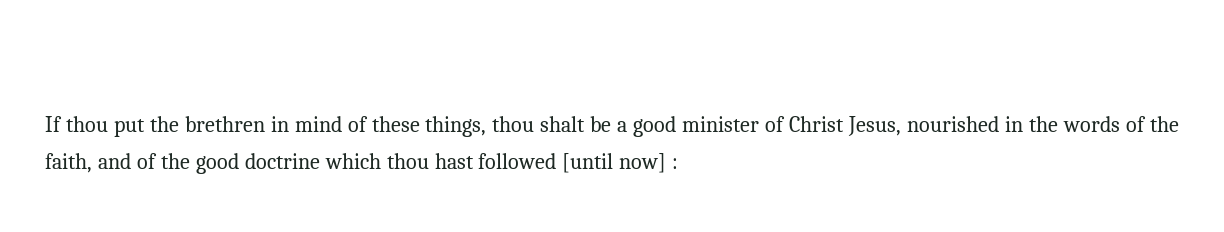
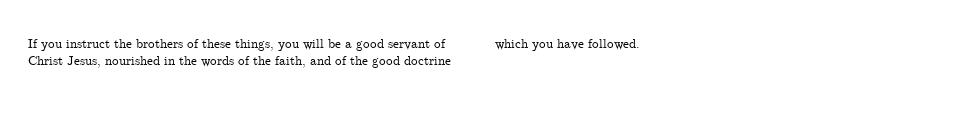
[65,116,342,137] thou put the brethren in mind -> [41,39,183,51] you instruct the brothers
[492,116,586,132] thou shalt -> [278,39,324,51] you will
[682,116,760,132] minister -> [388,40,430,50] servant
[386,153,679,173] thou hast followed [until now] : -> [532,39,640,51] you have followed.

